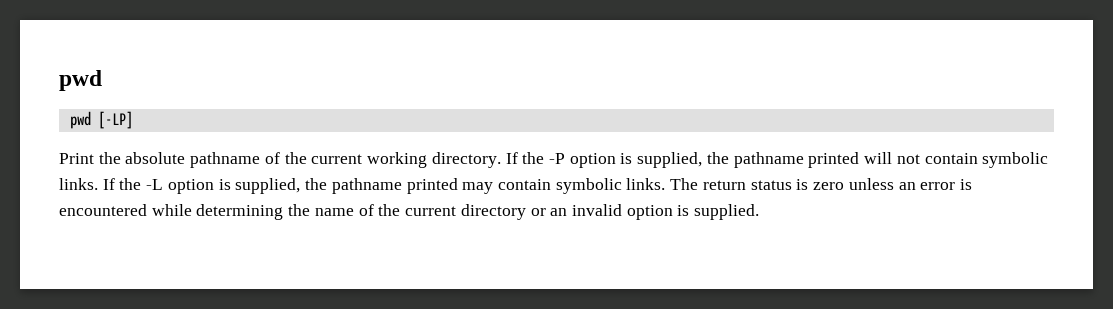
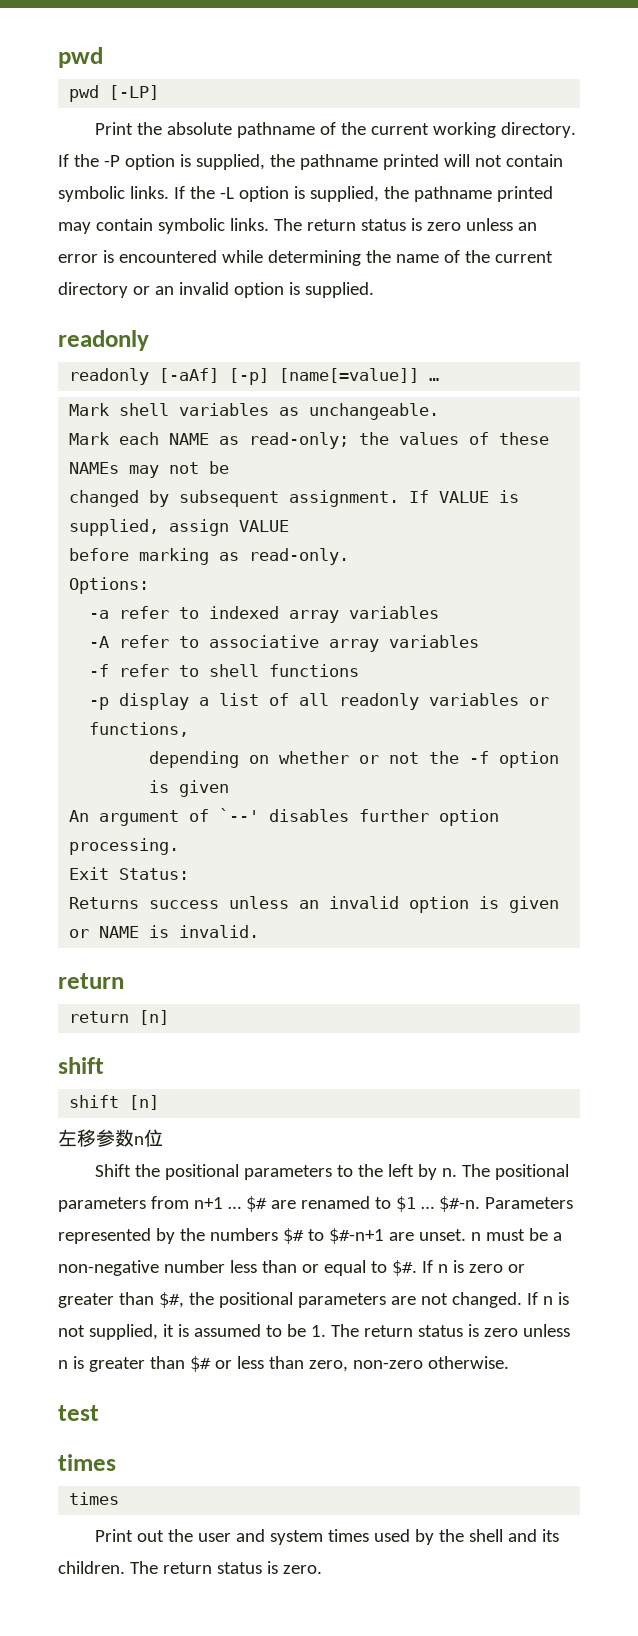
(760, 212) none -> [58,330,149,351] [69,368,440,385] [69,403,440,420] [69,432,550,449] [69,461,230,478] [69,490,520,507] [69,519,290,536] [69,548,350,565] [69,577,150,594] [89,606,440,623] [89,635,480,652] [89,664,360,677] [89,693,550,710] [89,722,190,737] [149,751,560,768] [149,780,230,797] [69,808,500,826] [69,838,180,855] [69,867,190,880] [69,896,560,913] [69,925,260,938] [58,973,124,989] [69,1010,170,1025] [58,1057,104,1074] [69,1095,160,1110] [58,1129,163,1147] [94,1164,569,1180] [58,1196,573,1212] [58,1228,562,1244] [58,1260,525,1276] [58,1292,569,1308] [58,1324,570,1340] [58,1356,509,1372] [58,1405,99,1421] [58,1454,116,1471] [69,1492,120,1505] [94,1529,559,1545] [58,1561,322,1574] // readonly // readonly [-aAf] [-p] [name[=value]] … // Mark shell variables as unchangeable. // Mark each NAME as read-only; the values of these NAMEs may not be // changed by subsequent assignment. If VALUE is supplied, assign VALUE // before marking as read-only. // Options: // -a refer to indexed array variables // -A refer to associative array variables // -f refer to shell functions // -p display a list of all readonly variables or functions, // depending on whether or not the -f option is given // An argument of `--' disables further option processing. // Exit Status: // Returns success unless an invalid option is given or NAME is invalid. // return // return [n] // shift // shift [n] // 左移参数n位 // Shift the positional parameters to the left by n. The positional parameters from n+1 … $# are renamed to $1 … $#-n. Parameters represented by the numbers $# to $#-n+1 are unset. n must be a non-negative number less than or equal to $#. If n is zero or greater than $#, the positional parameters are not changed. If n is not supplied, it is assumed to be 1. The return status is zero unless n is greater than $# or less than zero, non-zero otherwise. // test // times // times // Print out the user and system times used by the shell and its children. The return status is zero.

